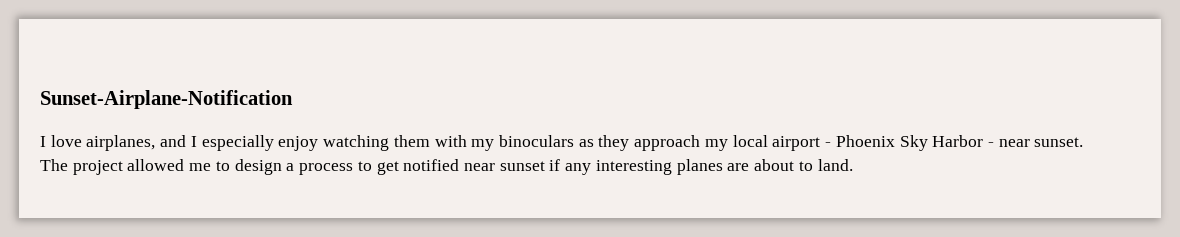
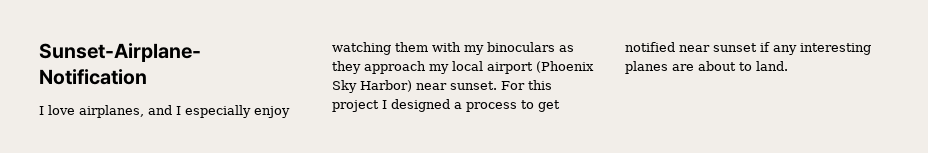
[825,135,1084,151] [40,159,282,175] - Phoenix Sky Harbor - near sunset. The project allowed me to design -> [536,61,594,73] [332,80,552,93] [332,99,450,112] (Phoenix Sky Harbor) near sunset. For this project I designed

